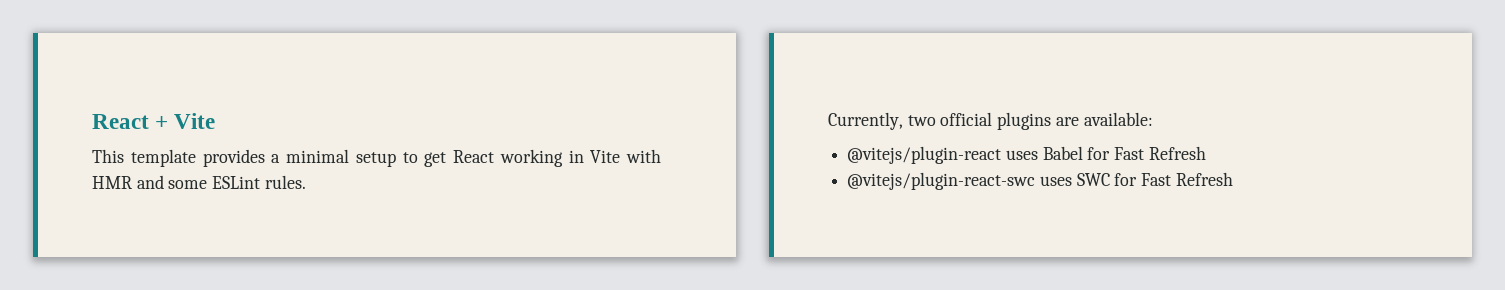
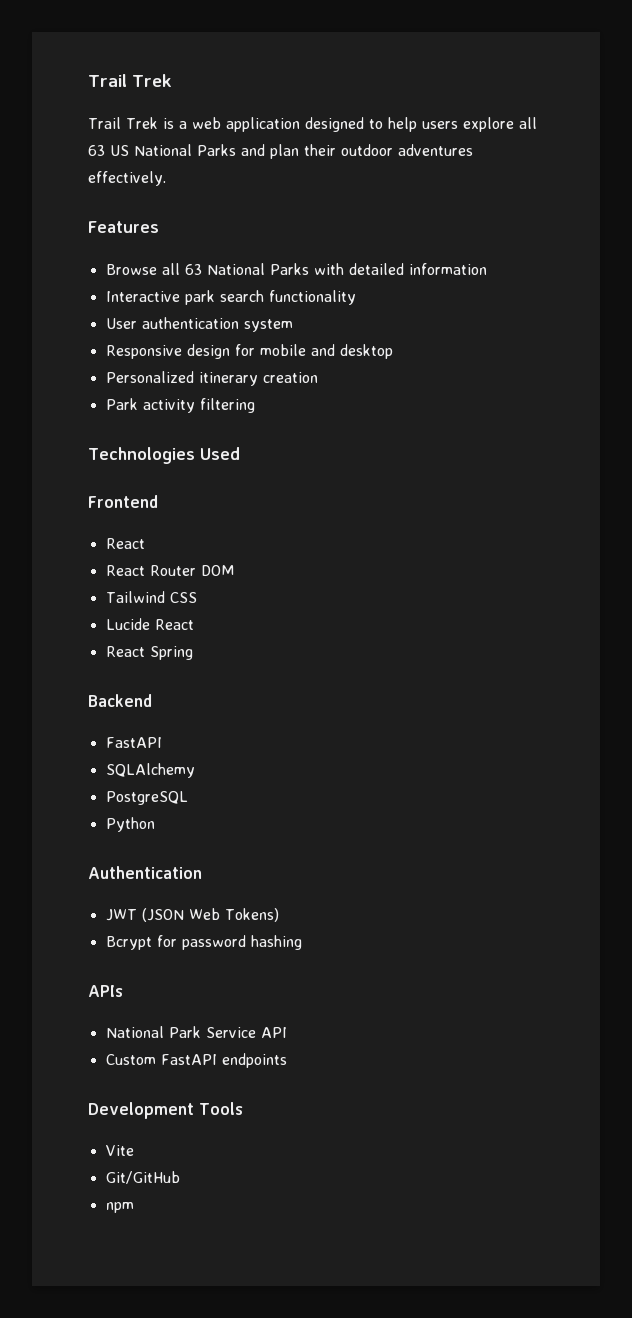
[92,113,216,129] [92,149,661,167] [92,175,306,189] [828,112,1153,130] [847,146,1206,164] [847,172,1233,190] React + Vite // This template provides a minimal setup to get React working in Vite with HMR and some ESLint rules. // Currently, two official plugins are available: // @vitejs/plugin-react uses Babel for Fast Refresh // @vitejs/plugin-react-swc uses SWC for Fast Refresh -> [88,74,172,87] [88,117,537,132] [88,144,473,159] [88,171,166,186] [88,221,159,233] [105,263,487,275] [105,290,356,305] [105,317,293,332] [105,344,393,359] [105,371,318,386] [105,398,255,413] [88,447,240,464] [88,495,158,508] [105,538,145,549] [105,565,234,576] [105,591,197,603] [105,618,194,630] [105,646,193,660] [88,694,152,707] [105,737,162,748] [105,763,195,778] [105,791,188,805] [105,817,155,832] [88,866,202,879] [105,908,279,922] [105,935,302,950] [88,985,123,997] [105,1026,287,1038] [105,1053,287,1068] [88,1102,243,1119] [105,1145,134,1156] [105,1171,180,1184] [105,1202,134,1213] Trail Trek // Trail Trek is a web application designed to help users explore all 63 US National Parks and plan their outdoor adventures effectively. // Features // Browse all 63 National Parks with detailed information // Interactive park search functionality // User authentication system // Responsive design for mobile and desktop // Personalized itinerary creation // Park activity filtering // Technologies Used // Frontend // React // React Router DOM // Tailwind CSS // Lucide React // React Spring // Backend // FastAPI // SQLAlchemy // PostgreSQL // Python // Authentication // JWT (JSON Web Tokens) // Bcrypt for password hashing // APIs // National Park Service API // Custom FastAPI endpoints // Development Tools // Vite // Git/GitHub // npm

